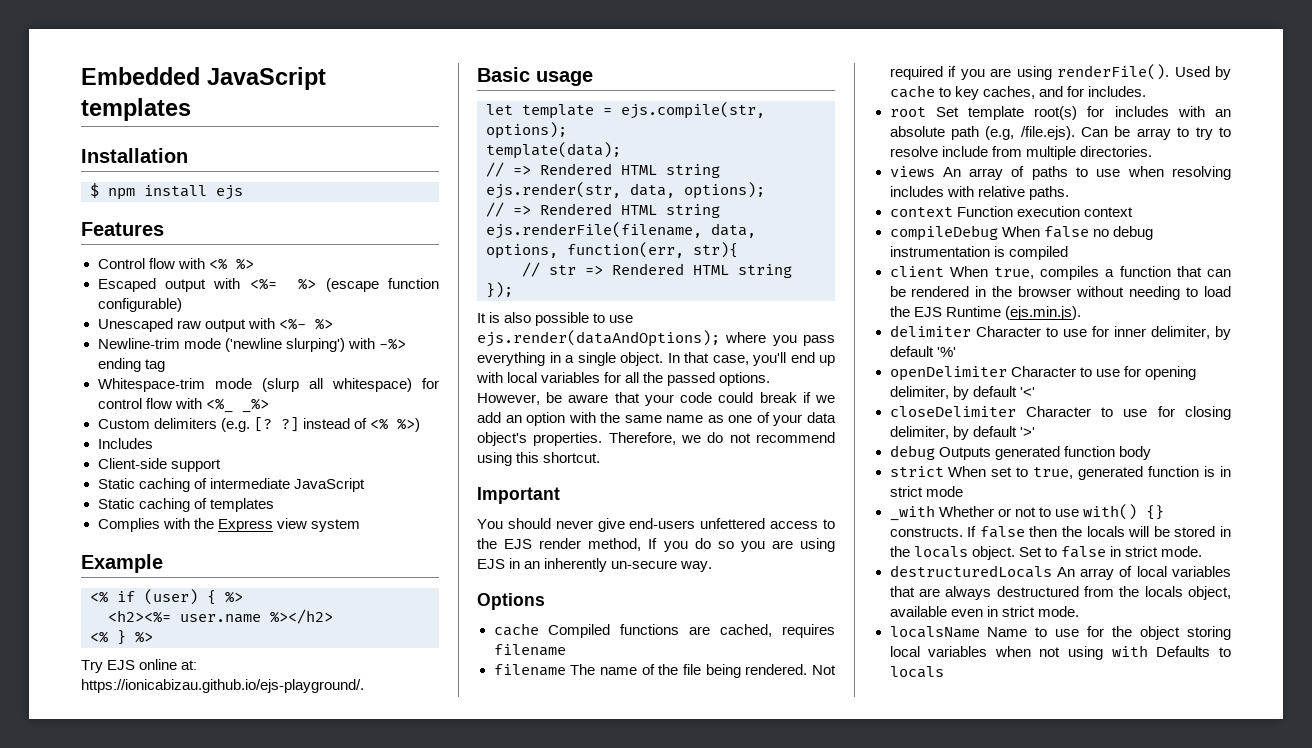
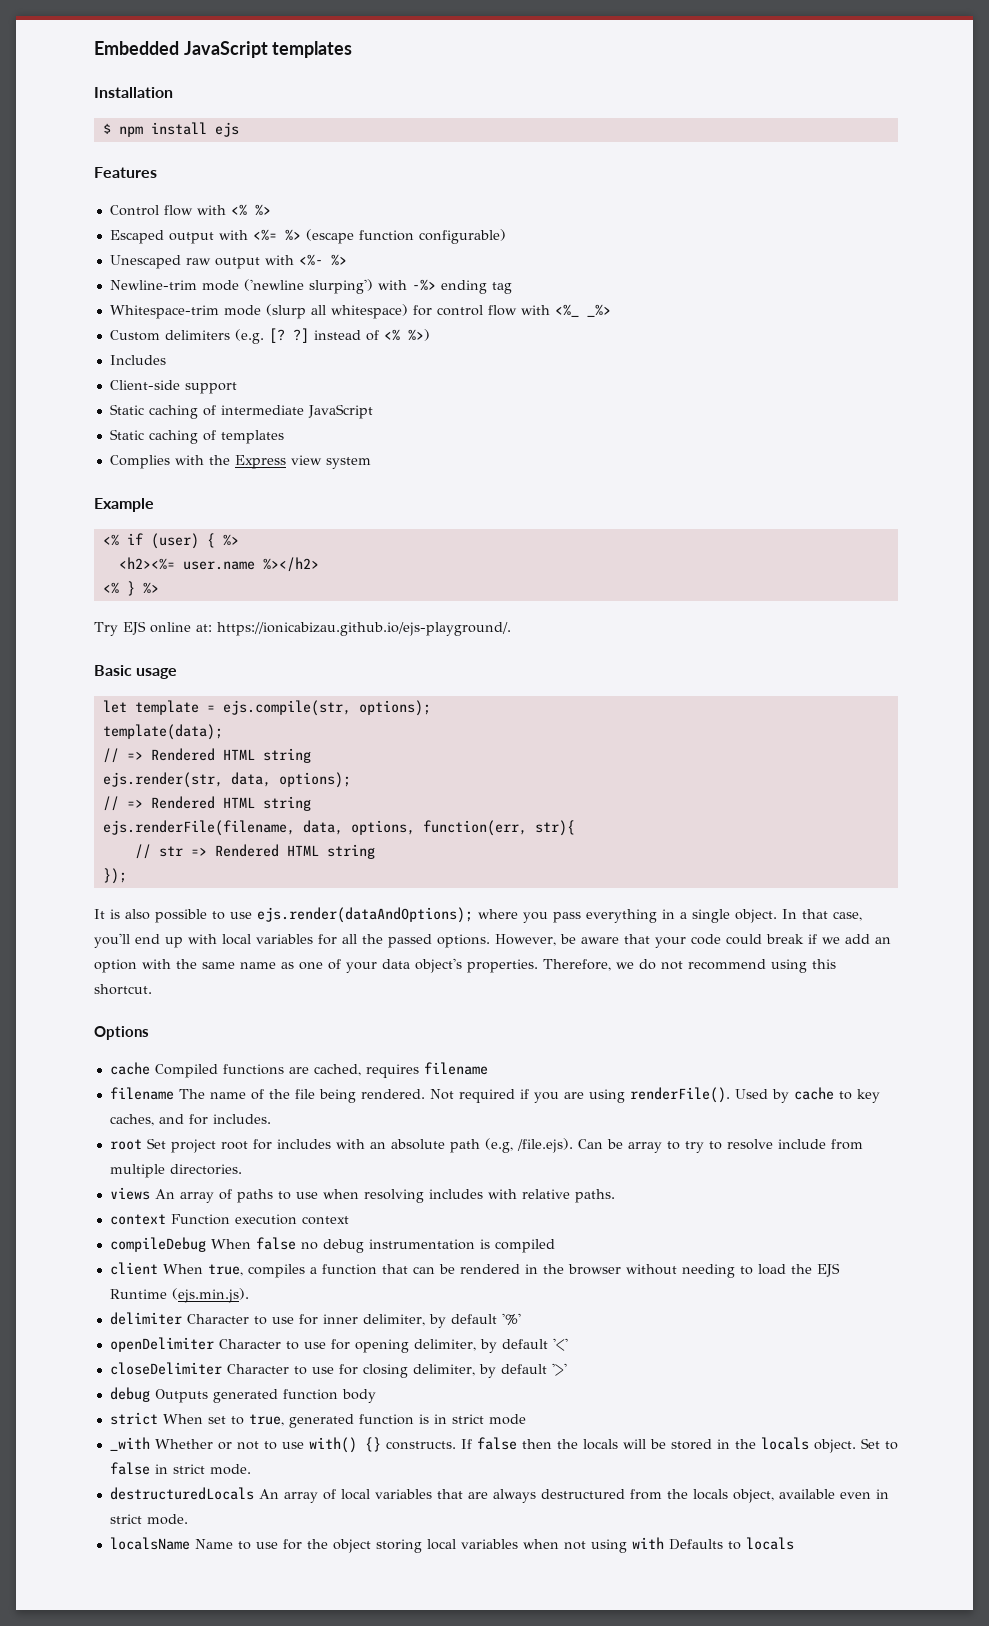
[477,487,560,504] [477,518,836,532] [477,538,835,552] [477,558,713,572] // Important // You should never give end-users unfettered access to the EJS render method, If you do so you are using EJS in an inherently un-secure way. -> (152, 989) none
[967,106,1078,120] template root(s) -> [170,1139,248,1153] project root

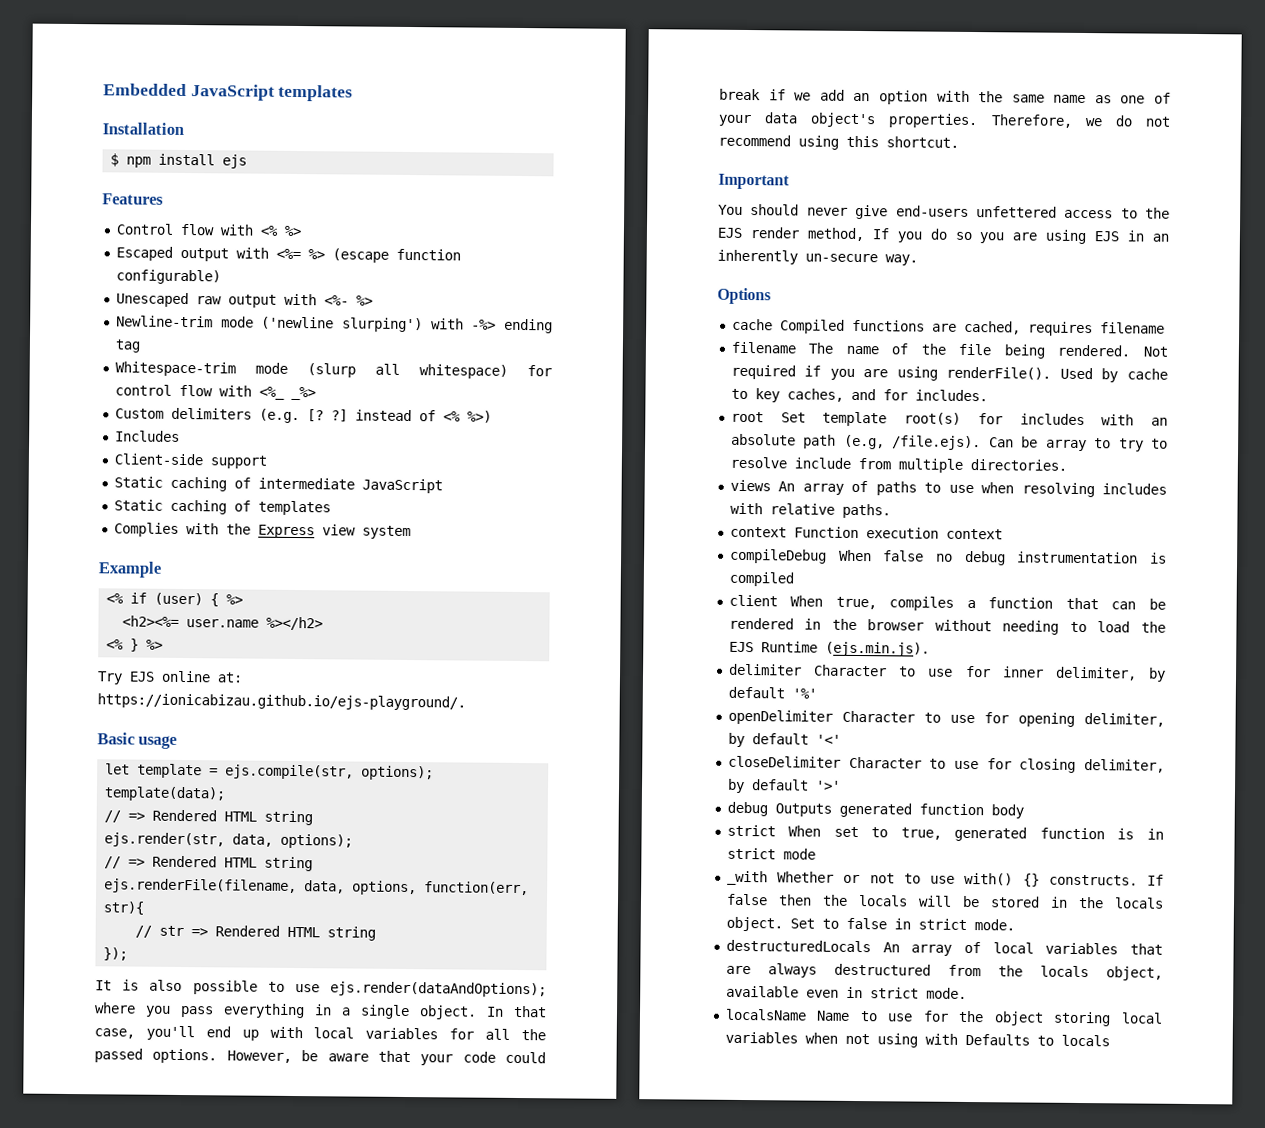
(152, 989) none -> [718,173,790,190] [718,204,1170,220] [717,227,1169,245] [717,249,918,266] // Important // You should never give end-users unfettered access to the EJS render method, If you do so you are using EJS in an inherently un-secure way.
[170,1139,248,1153] project root -> [822,411,962,427] template root(s)

